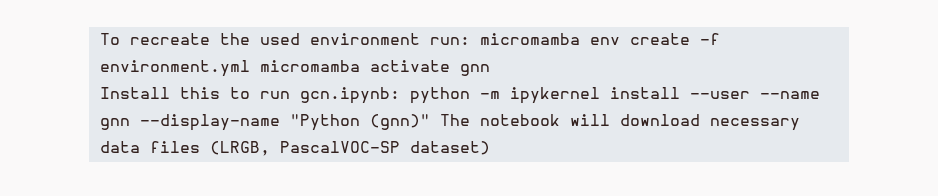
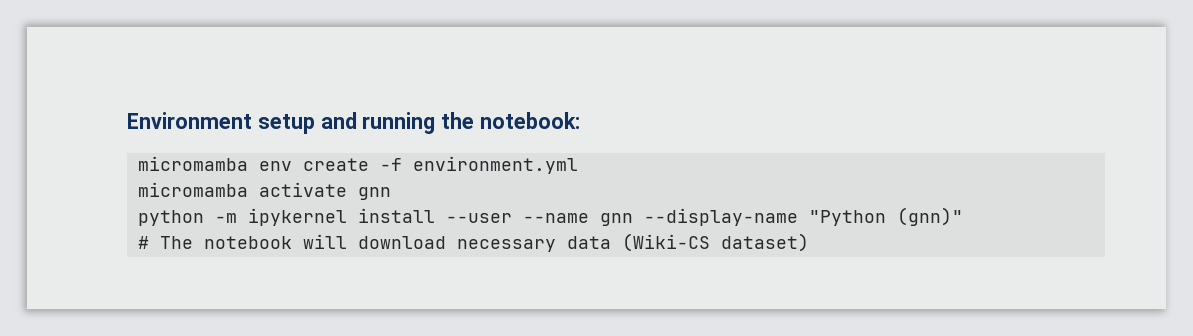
[99,33,470,45] To recreate the used environment run: -> [127,112,581,134] Environment setup and running the notebook: //
(250, 68) none -> (579, 165) //
[99,87,400,104] Install this to run gcn.ipynb: -> (392, 193) none
(430, 122) none -> [138,236,150,249] // #
[149,141,400,156] files (LRGB, PascalVOC-SP -> [622,233,711,252] (Wiki-CS

